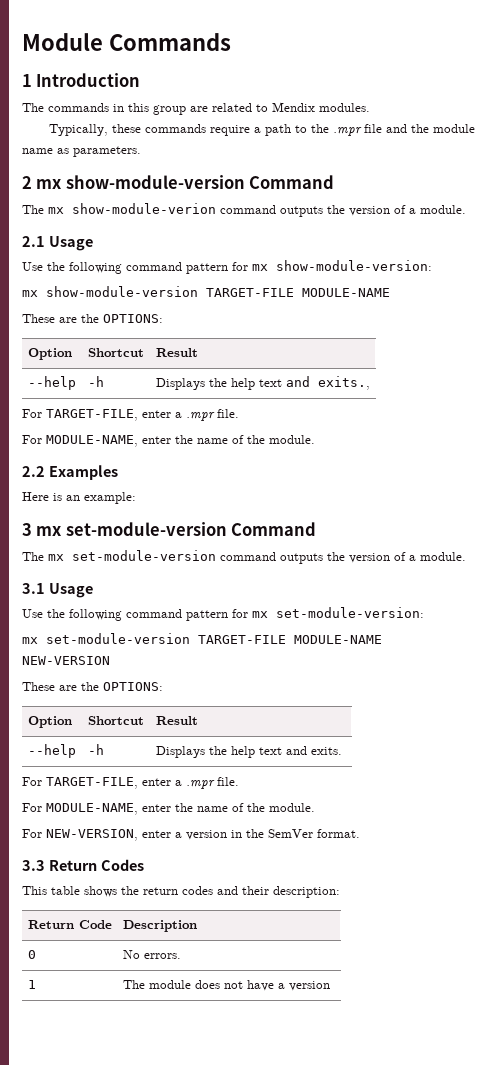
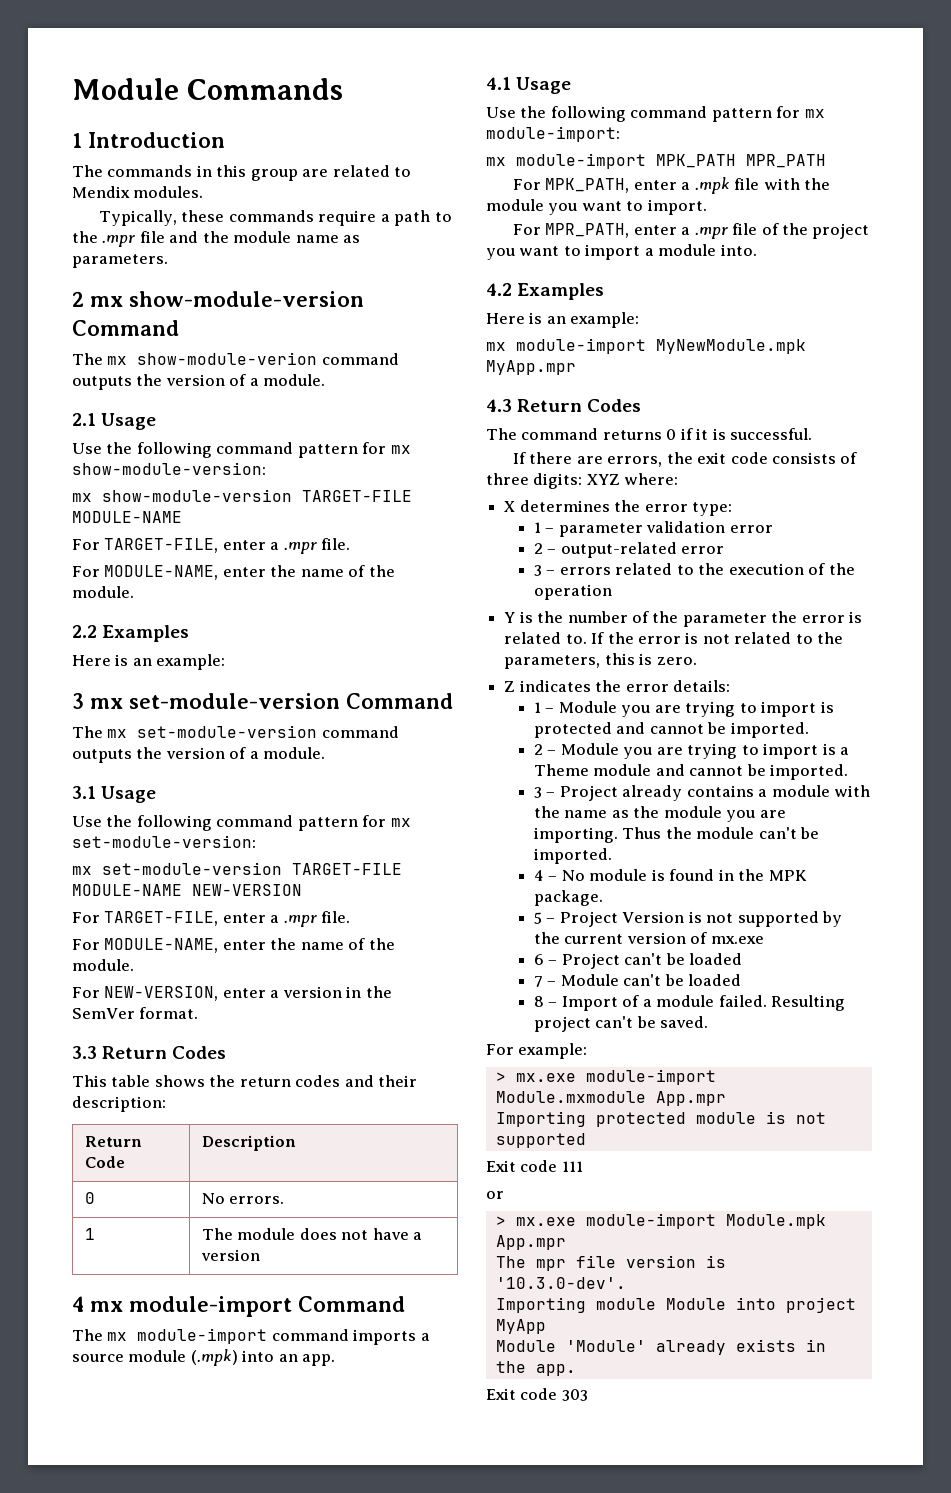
[22,314,163,323] [27,348,72,360] [87,348,144,357] [155,348,198,357] [27,376,76,390] [87,376,104,387] [155,376,370,390] // These are the OPTIONS: // Option | Shortcut | Result // --help | -h | Displays the help text and exits., -> (182, 517) none
[22,682,163,691] [27,716,72,728] [87,716,144,725] [155,716,198,725] [27,744,76,758] [87,744,104,755] [155,746,342,758] // These are the OPTIONS: // Option | Shortcut | Result // --help | -h | Displays the help text and exits. -> (302, 890) none
(330, 986) none -> [72,1296,405,1317] [72,1328,430,1345] [72,1349,336,1366] [486,77,572,94] [486,106,825,122] [486,126,620,142] [486,153,826,169] [512,177,830,194] [486,199,707,215] [512,223,870,239] [486,244,757,260] [486,283,605,300] [486,312,640,328] [486,338,806,354] [486,360,576,375] [486,399,642,412] [486,428,813,440] [512,452,858,467] [486,473,679,489] [504,500,732,516] [533,521,773,537] [533,542,725,558] [533,563,855,576] [533,584,612,600] [504,611,863,627] [504,632,844,644] [504,653,697,669] [504,680,730,692] [533,701,834,717] [533,722,809,738] [533,743,850,759] [533,764,849,780] [533,785,871,801] [533,806,786,822] [533,827,820,843] [533,848,612,864] [533,869,807,881] [533,890,603,906] [533,911,843,927] [533,932,764,944] [533,953,743,969] [533,974,742,987] [533,995,846,1011] [533,1016,709,1032] [486,1043,588,1059] [495,1069,716,1085] [495,1091,726,1106] [495,1111,826,1127] [495,1133,586,1148] [486,1160,583,1172] [486,1191,504,1199] [495,1213,826,1229] [495,1235,566,1250] [495,1255,726,1271] [495,1277,626,1289] [495,1297,856,1313] [495,1319,546,1334] [495,1339,826,1355] [495,1361,576,1376] [486,1388,588,1401] // 4 mx module-import Command // The mx module-import command imports a source module (.mpk) into an app. // 4.1 Usage // Use the following command pattern for mx module-import: // mx module-import MPK_PATH MPR_PATH // For MPK_PATH, enter a .mpk file with the module you want to import. // For MPR_PATH, enter a .mpr file of the project you want to import a module into. // 4.2 Examples // Here is an example: // mx module-import MyNewModule.mpk MyApp.mpr // 4.3 Return Codes // The command returns 0 if it is successful. // If there are errors, the exit code consists of three digits: XYZ where: // X determines the error type: // 1 – parameter validation error // 2 – output-related error // 3 – errors related to the execution of the operation // Y is the number of the parameter the error is related to. If the error is not related to the parameters, this is zero. // Z indicates the error details: // 1 – Module you are trying to import is protected and cannot be imported. // 2 – Module you are trying to import is a Theme module and cannot be imported. // 3 – Project already contains a module with the name as the module you are importing. Thus the module can't be imported. // 4 – No module is found in the MPK package. // 5 – Project Version is not supported by the current version of mx.exe // 6 – Project can't be loaded // 7 – Module can't be loaded // 8 – Import of a module failed. Resulting project can't be saved. // For example: // > mx.exe module-import Module.mxmodule App.mpr // Importing protected module is not supported // Exit code 111 // or // > mx.exe module-import Module.mpk App.mpr // The mpr file version is '10.3.0-dev'. // Importing module Module into project MyApp // Module 'Module' already exists in the app. // Exit code 303

